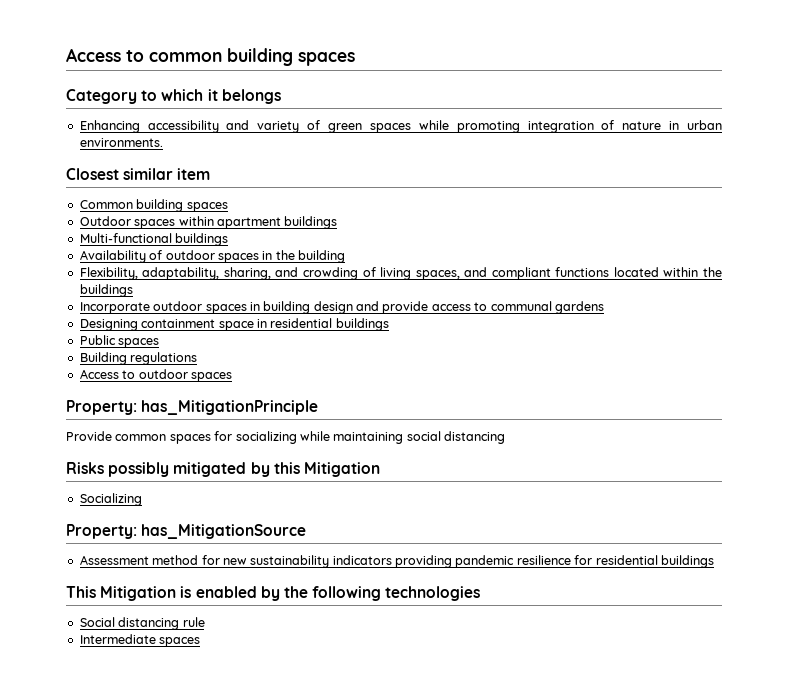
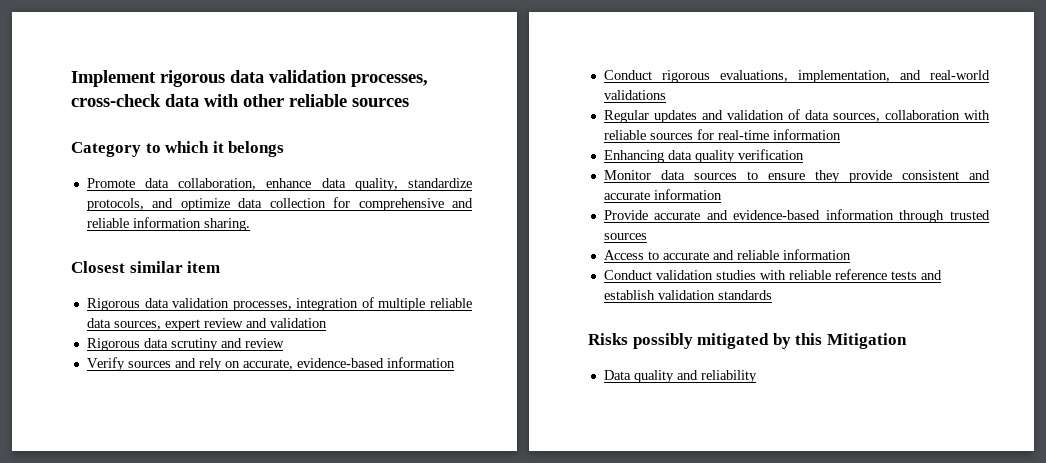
[66,48,355,66] Access to common building spaces -> [71,70,428,87] [71,94,409,107] Implement rigorous data validation processes, cross-check data with other reliable sources
[79,120,723,133] [79,138,163,147] [66,168,211,180] [79,199,228,212] [79,216,338,229] [79,233,229,246] [79,250,345,263] [79,267,722,280] [79,284,133,297] [79,301,604,314] [79,318,389,331] [79,335,160,348] [79,352,198,365] [79,369,232,382] [66,400,319,415] [66,431,505,444] Enhancing accessibility and variety of green spaces while promoting integration of nature in urban environments. // Closest similar item // Common building spaces // Outdoor spaces within apartment buildings // Multi-functional buildings // Availability of outdoor spaces in the building // Flexibility, adaptability, sharing, and crowding of living spaces, and compliant functions located within the buildings // Incorporate outdoor spaces in building design and provide access to communal gardens // Designing containment space in residential buildings // Public spaces // Building regulations // Access to outdoor spaces // Property: has_MitigationPrinciple // Provide common spaces for socializing while maintaining social distancing -> [86,178,473,191] [86,197,474,211] [86,217,250,231] [71,261,221,273] [86,297,472,311] [86,318,327,331] [86,338,284,351] [86,357,455,371] [603,70,990,83] [603,90,666,100] [603,109,990,123] [603,129,841,140] [603,149,804,163] [603,170,990,183] [603,189,722,200] [603,209,990,223] [603,233,647,240] [603,249,851,260] [603,269,942,280] [603,290,772,300] Promote data collaboration, enhance data quality, standardize protocols, and optimize data collection for comprehensive and reliable information sharing. // Closest similar item // Rigorous data validation processes, integration of multiple reliable data sources, expert review and validation // Rigorous data scrutiny and review // Verify sources and rely on accurate, evidence-based information // Conduct rigorous evaluations, implementation, and real-world validations // Regular updates and validation of data sources, collaboration with reliable sources for real-time information // Enhancing data quality verification // Monitor data sources to ensure they provide consistent and accurate information // Provide accurate and evidence-based information through trusted sources // Access to accurate and reliable information // Conduct validation studies with reliable reference tests and establish validation standards
[79,493,142,506] [66,524,307,539] [79,555,714,568] [66,586,481,601] [79,617,205,630] [79,634,201,647] Socializing // Property: has_MitigationSource // Assessment method for new sustainability indicators providing pandemic resilience for residential buildings // This Mitigation is enabled by the following technologies // Social distancing rule // Intermediate spaces -> [603,370,757,383] Data quality and reliability

